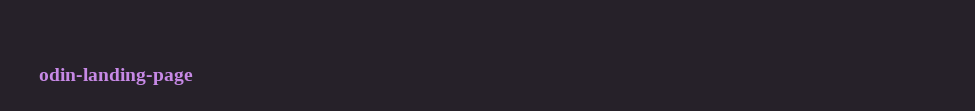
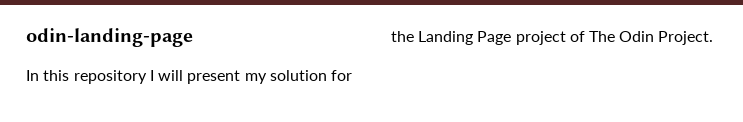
(193, 76) none -> [26,70,352,84] [391,31,714,45] // In this repository I will present my solution for the Landing Page project of The Odin Project.

